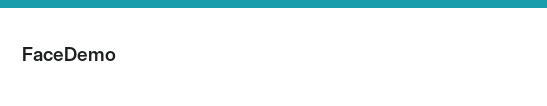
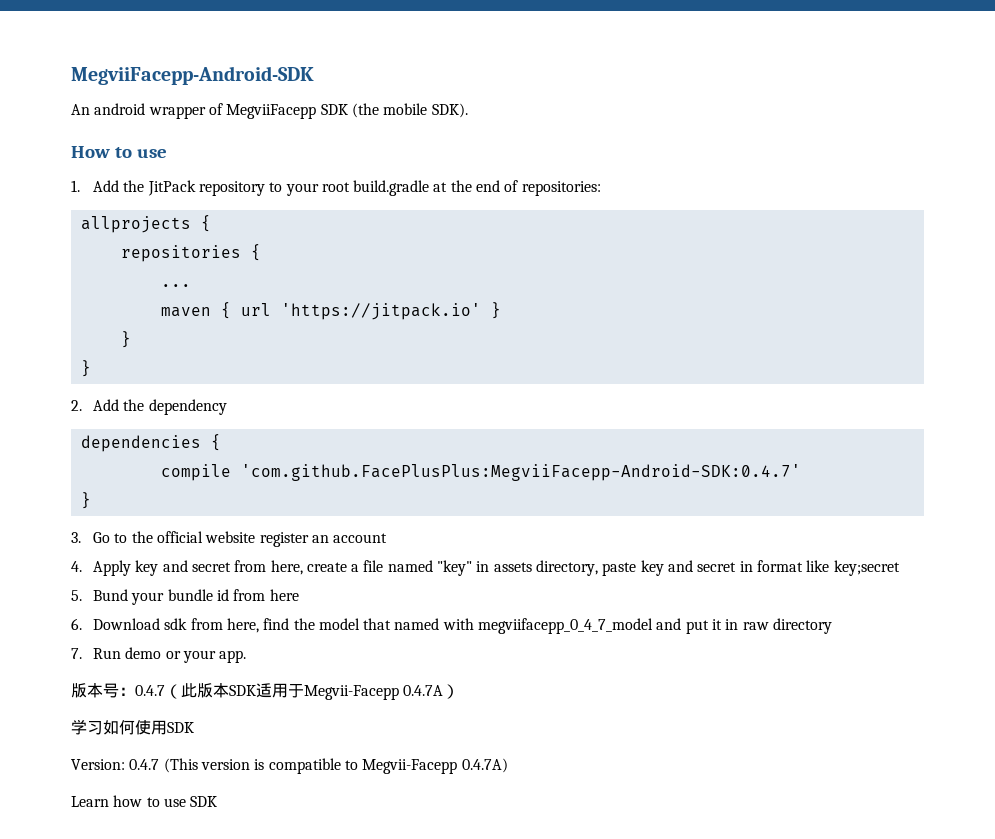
[22,47,116,61] FaceDemo -> [71,66,314,85] [71,103,468,119] [71,146,167,158] [71,180,601,196] [80,215,211,233] [120,244,261,262] [160,284,191,287] [160,302,501,320] [120,331,131,348] [80,360,91,377] [71,399,227,415] [80,434,221,452] [160,464,801,481] [80,492,91,509] [71,531,388,547] [71,560,900,576] [71,589,299,605] [71,618,833,634] [71,647,247,663] [71,683,460,700] [71,719,194,735] [71,758,508,774] [71,795,218,807] MegviiFacepp-Android-SDK // An android wrapper of MegviiFacepp SDK (the mobile SDK). // How to use // 1. Add the JitPack repository to your root build.gradle at the end of repositories: // allprojects { // repositories { // ... // maven { url 'https://jitpack.io' } // } // } // 2. Add the dependency // dependencies { // compile 'com.github.FacePlusPlus:MegviiFacepp-Android-SDK:0.4.7' // } // 3. Go to the official website register an account // 4. Apply key and secret from here, create a file named "key" in assets directory, paste key and secret in format like key;secret // 5. Bund your bundle id from here // 6. Download sdk from here, find the model that named with megviifacepp_0_4_7_model and put it in raw directory // 7. Run demo or your app. // 版本号：0.4.7（此版本SDK适用于Megvii-Facepp 0.4.7A） // 学习如何使用SDK // Version: 0.4.7 (This version is compatible to Megvii-Facepp 0.4.7A) // Learn how to use SDK

